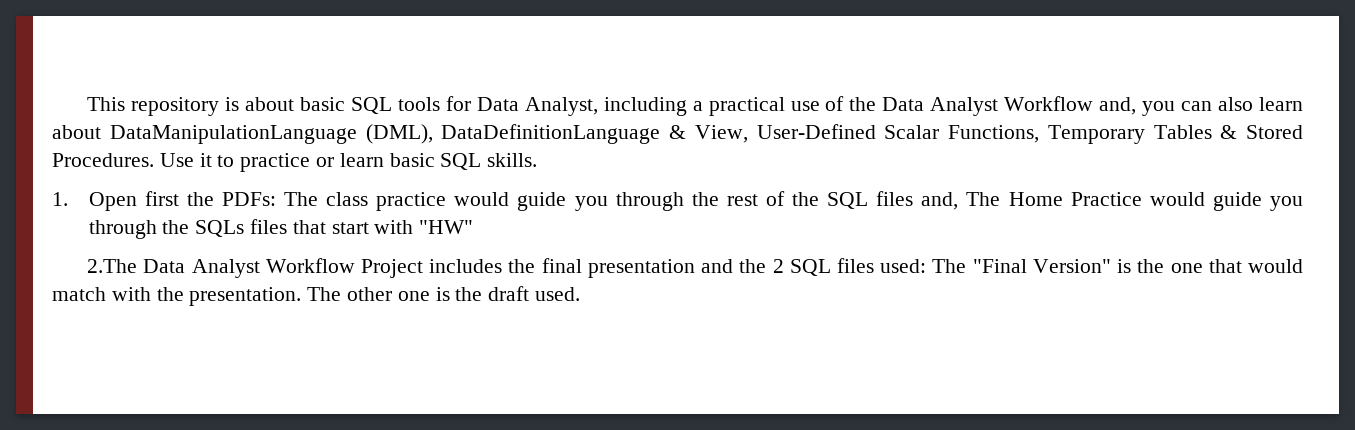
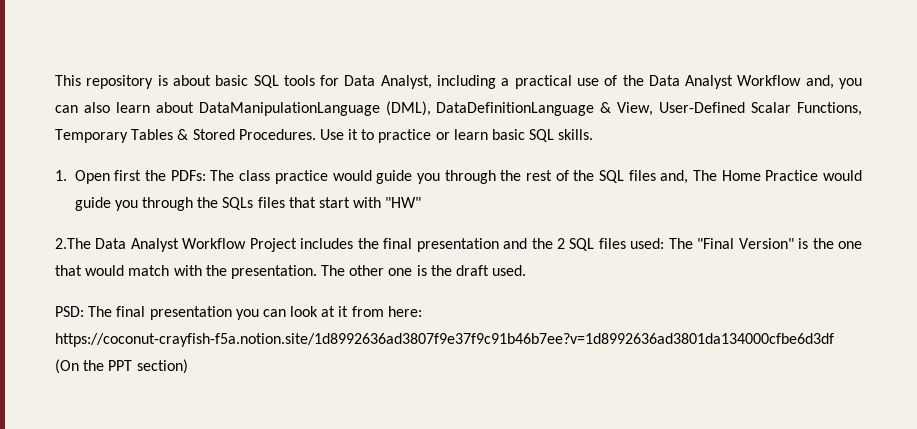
(581, 294) none -> [55,306,422,320] [55,333,834,347] [55,359,188,374] // PSD: The final presentation you can look at it from here: https://coconut-crayfish-f5a.notion.site/1d8992636ad3807f9e37f9c91b46b7ee?v=1d8992636ad3801da134000cfbe6d3df (On the PPT section)

